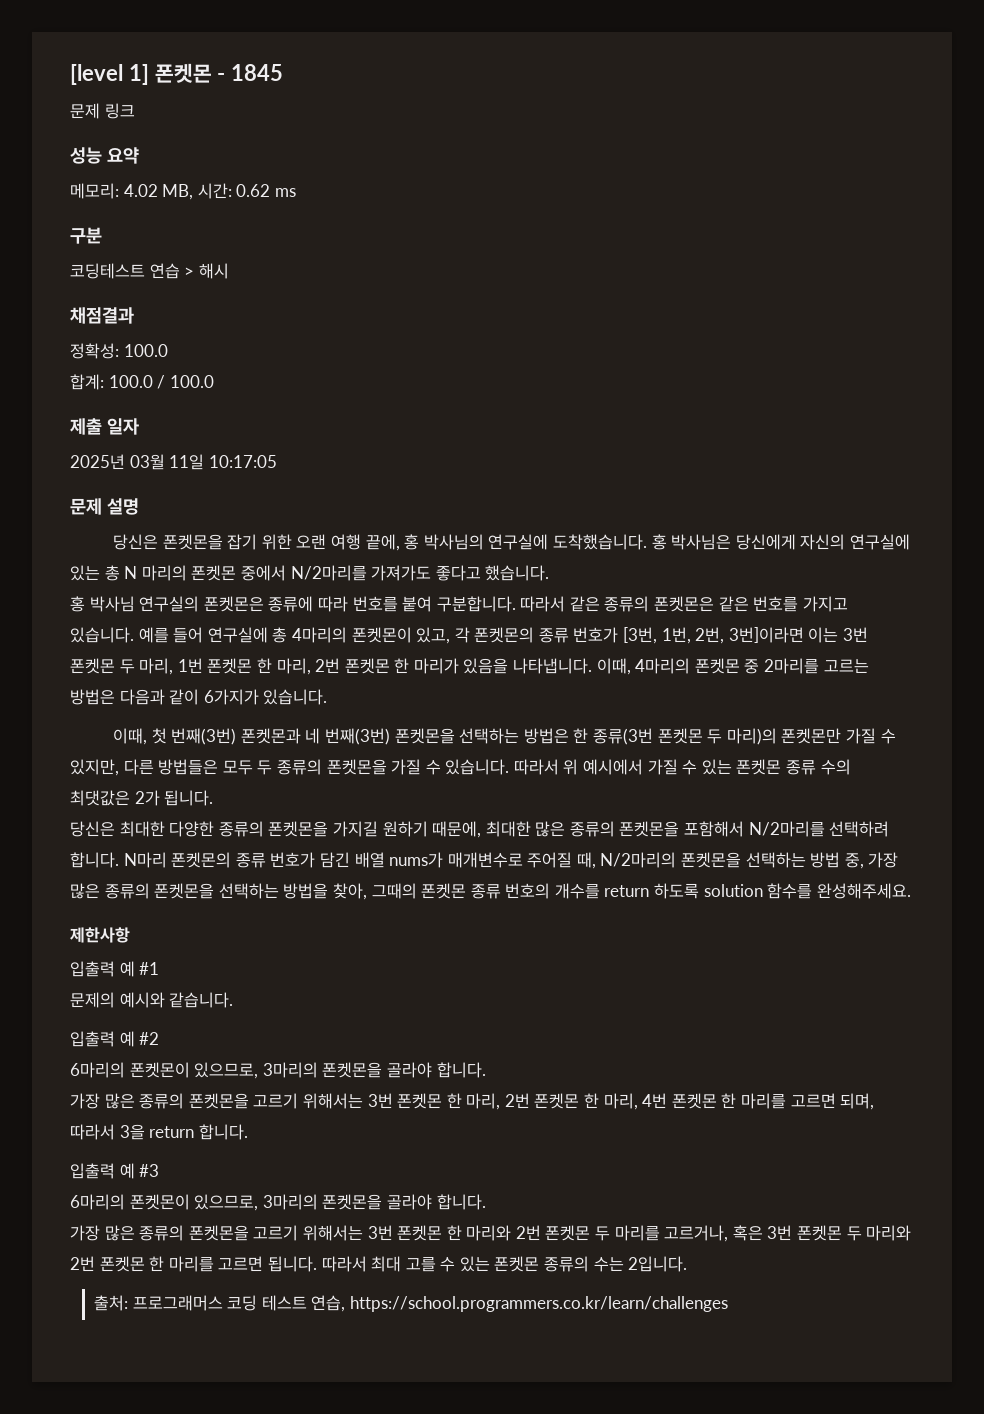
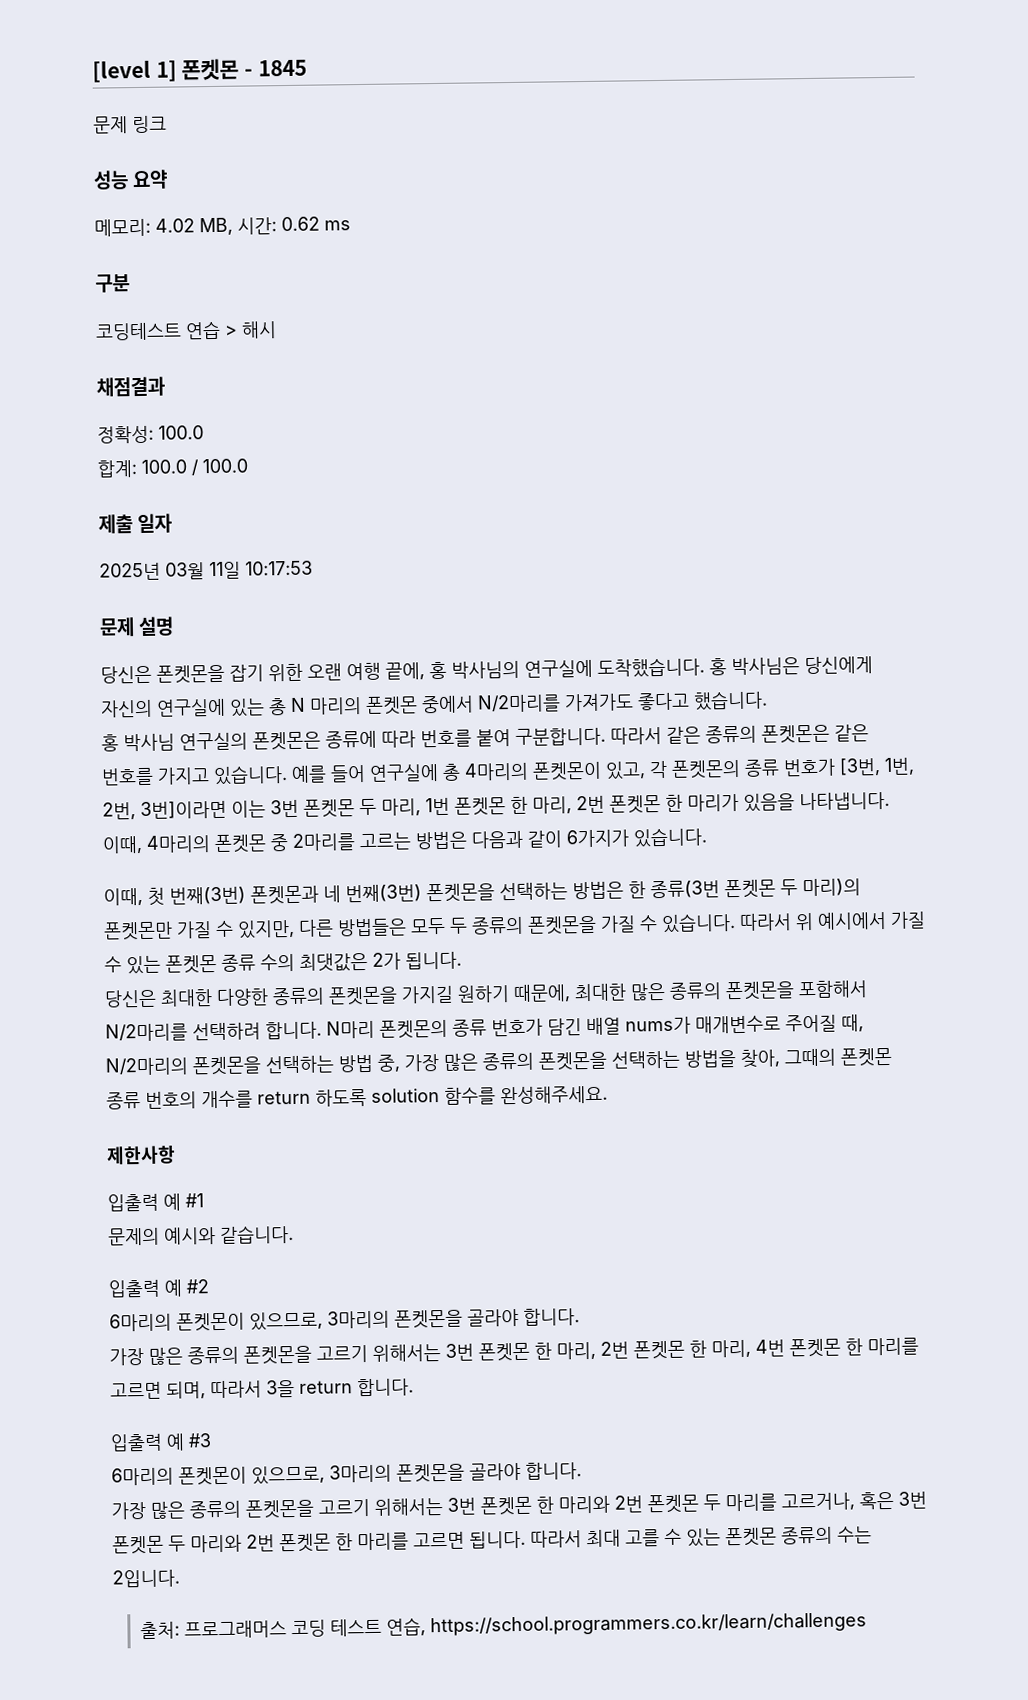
[208,455,277,468] 10:17:05 -> [245,560,313,576] 10:17:53

